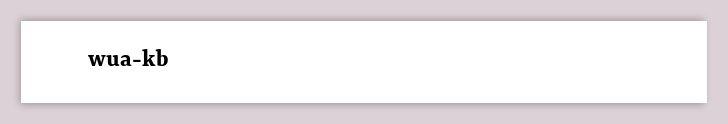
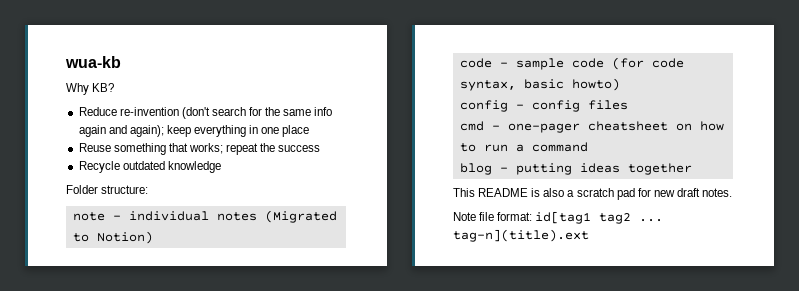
(169, 57) none -> [66,83,115,95] [78,107,333,119] [78,125,310,137] [78,143,321,155] [78,161,221,173] [66,185,149,194] [72,210,337,223] [72,231,153,244] [459,57,684,70] [459,78,620,91] [459,100,628,112] [459,121,724,133] [459,142,588,152] [459,163,692,175] [453,188,733,200] [453,211,664,224] [453,229,589,242] // Why KB? // Reduce re-invention (don't search for the same info again and again); keep everything in one place // Reuse something that works; repeat the success // Recycle outdated knowledge // Folder structure: // note - individual notes (Migrated to Notion) // code - sample code (for code syntax, basic howto) // config - config files // cmd - one-pager cheatsheet on how to run a command // blog - putting ideas together // This README is also a scratch pad for new draft notes. // Note file format: id[tag1 tag2 ... tag-n](title).ext

